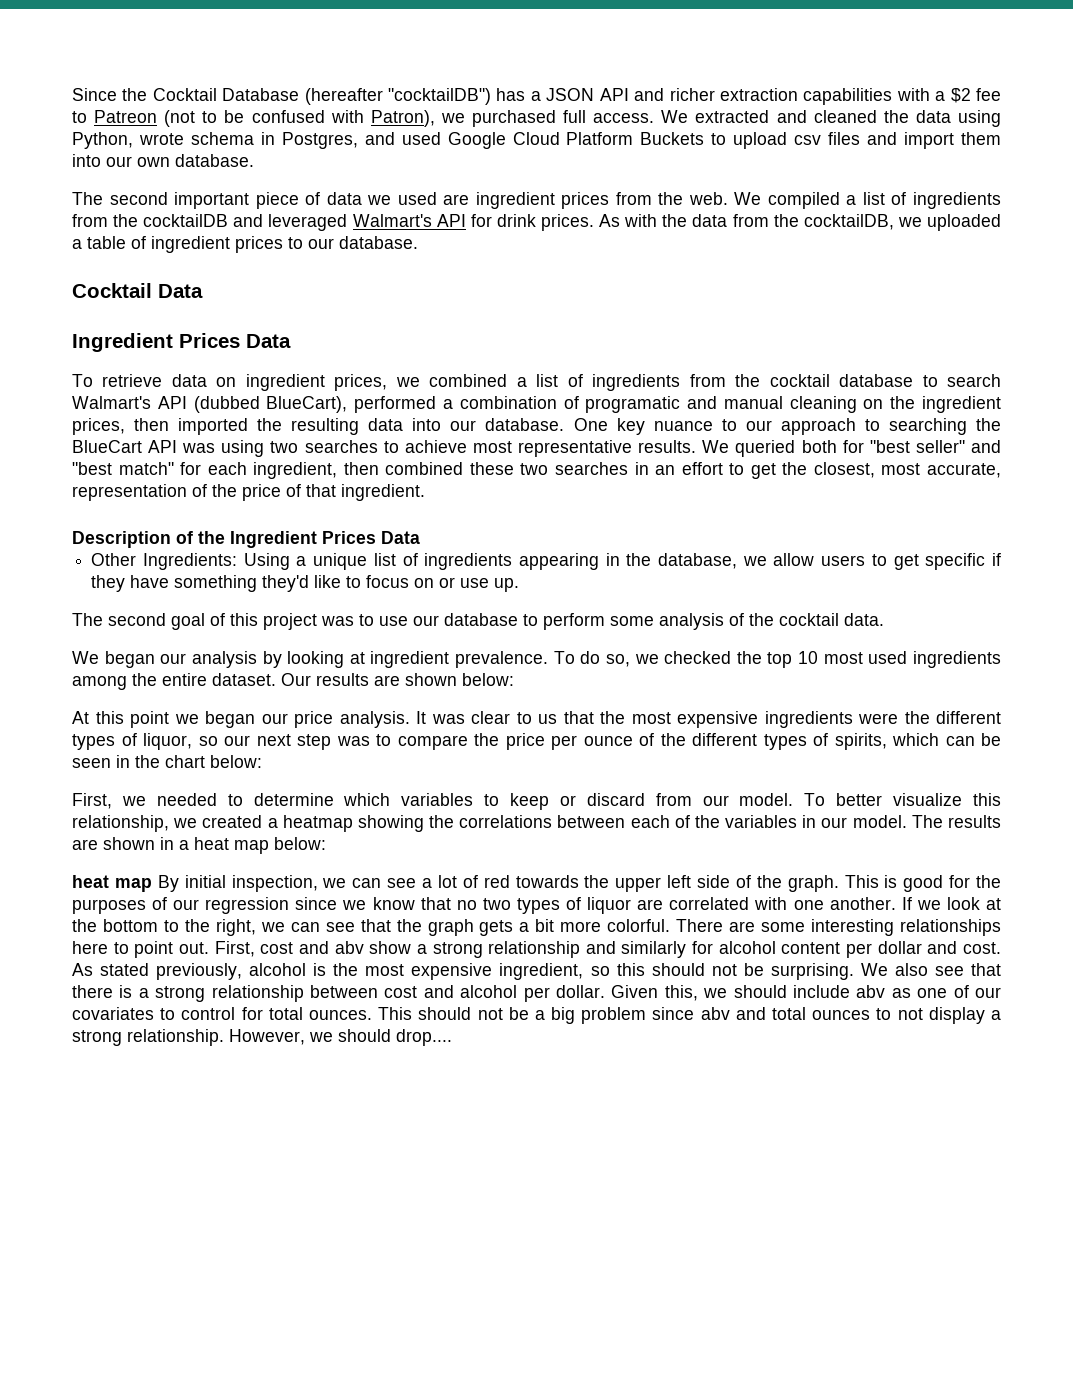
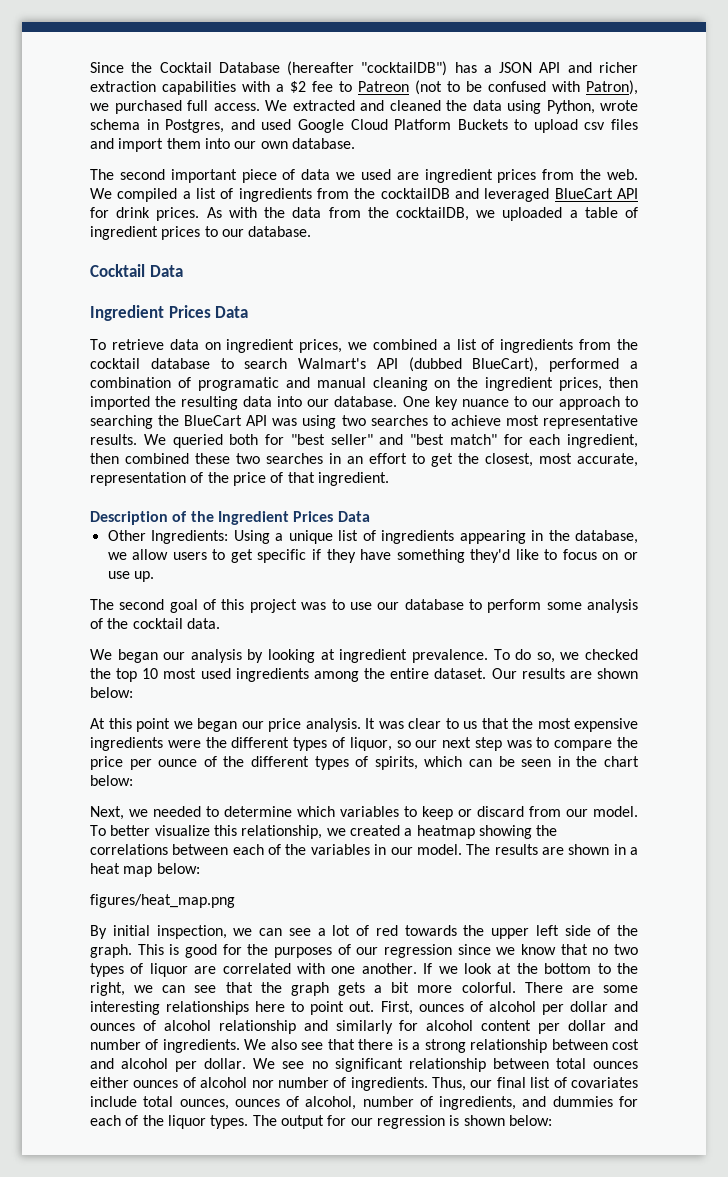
[352,214,432,227] Walmart's -> [554,188,613,199] BlueCart
[72,793,112,809] First, -> [90,806,124,820] Next,
[72,875,152,892] heat map -> [90,894,235,908] figures/heat_map.png //
[260,941,483,958] cost and abv show a strong -> [418,1001,638,1015] [90,1020,211,1031] ounces of alcohol per dollar and ounces of alcohol
[962,942,1001,954] [72,963,854,980] cost. As stated previously, alcohol is the most expensive ingredient, so this should not be surprising. -> [90,1039,240,1053] number of ingredients.
[611,985,1001,1001] [72,1007,1001,1024] [72,1029,452,1046] Given this, we should include abv as one of our covariates to control for total ounces. This should not be a big problem since abv and total ounces to not display a strong relationship. However, we should drop.... -> [253,1058,639,1072] [90,1077,639,1091] [90,1096,638,1110] [90,1115,552,1129] We see no significant relationship between total ounces either ounces of alcohol nor number of ingredients. Thus, our final list of covariates include total ounces, ounces of alcohol, number of ingredients, and dummies for each of the liquor types. The output for our regression is shown below:

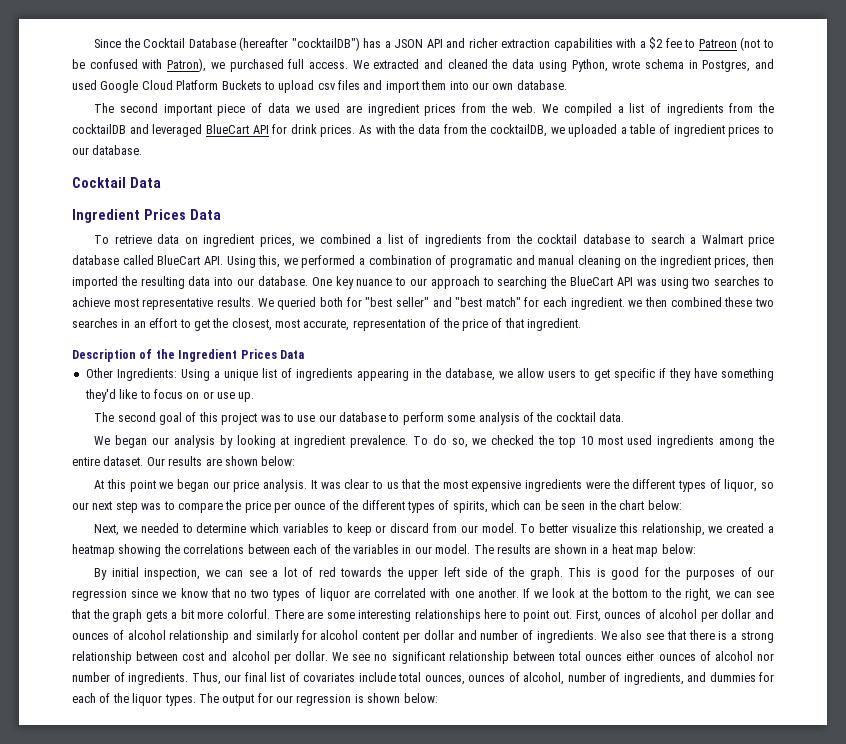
[298,357,539,372] Walmart's API (dubbed BlueCart), -> [690,234,775,247] [72,255,298,268] a Walmart price database called BlueCart API. Using this, we
[567,434,638,448] ingredient, -> [570,297,643,310] ingredient. we
[90,894,235,908] // figures/heat_map.png -> (696, 549) none

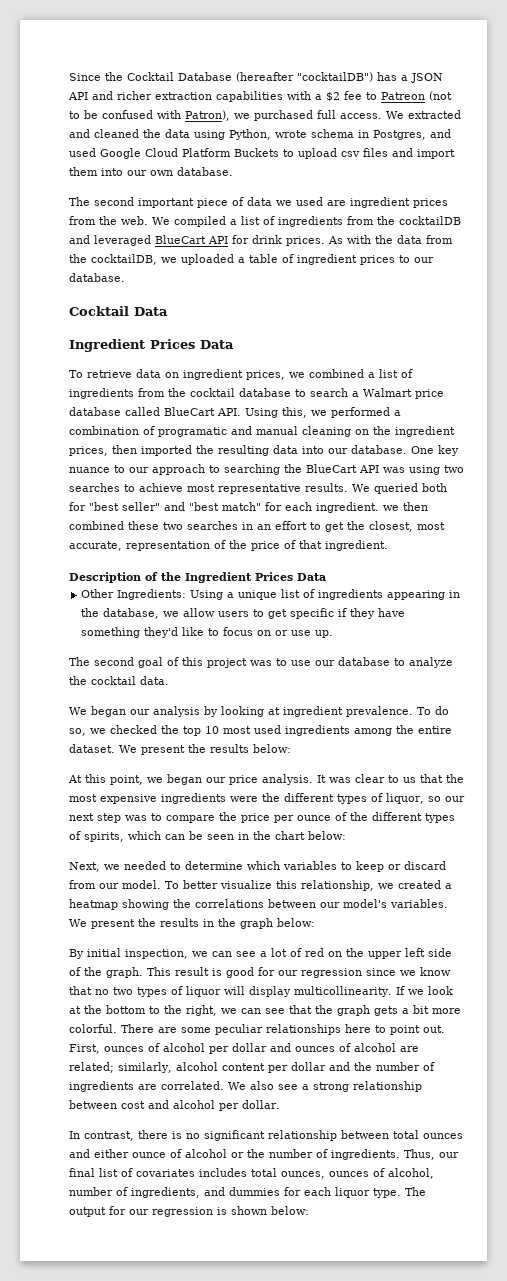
[402,412,534,425] perform some analysis of -> [409,657,453,668] analyze
[146,456,258,466] Our results are shown -> [119,744,249,755] We present the results
[129,480,156,492] point -> [110,775,143,785] point,
[292,544,659,557] each of the variables in our model. The results are shown in a heat map -> [320,899,448,908] [69,918,273,929] our model's variables. We present the results in the graph
[340,567,383,577] towards -> [328,951,342,957] on
(592, 572) none -> [175,967,209,976] result
[664,567,752,580] the purposes of -> (275, 971) none
[353,588,519,598] are correlated with one another. -> [224,986,392,997] will display multicollinearity.
[358,610,412,622] interesting -> [215,1024,263,1035] peculiar
[169,630,317,643] relationship and similarly for -> [400,1046,419,1052] [69,1062,172,1073] are related; similarly,
[480,630,728,643] number of ingredients. We also see that there is -> [353,1062,435,1071] [69,1081,298,1092] the number of ingredients are correlated. We also see
[332,652,371,661] We see -> [69,1130,182,1141] // In contrast, there is
[626,651,774,661] either ounces of alcohol nor -> [69,1149,265,1158] and either ounce of alcohol or the
[358,672,396,682] include -> [199,1168,247,1177] includes
[99,693,196,706] of the liquor types. -> [335,1187,401,1198] liquor type.

